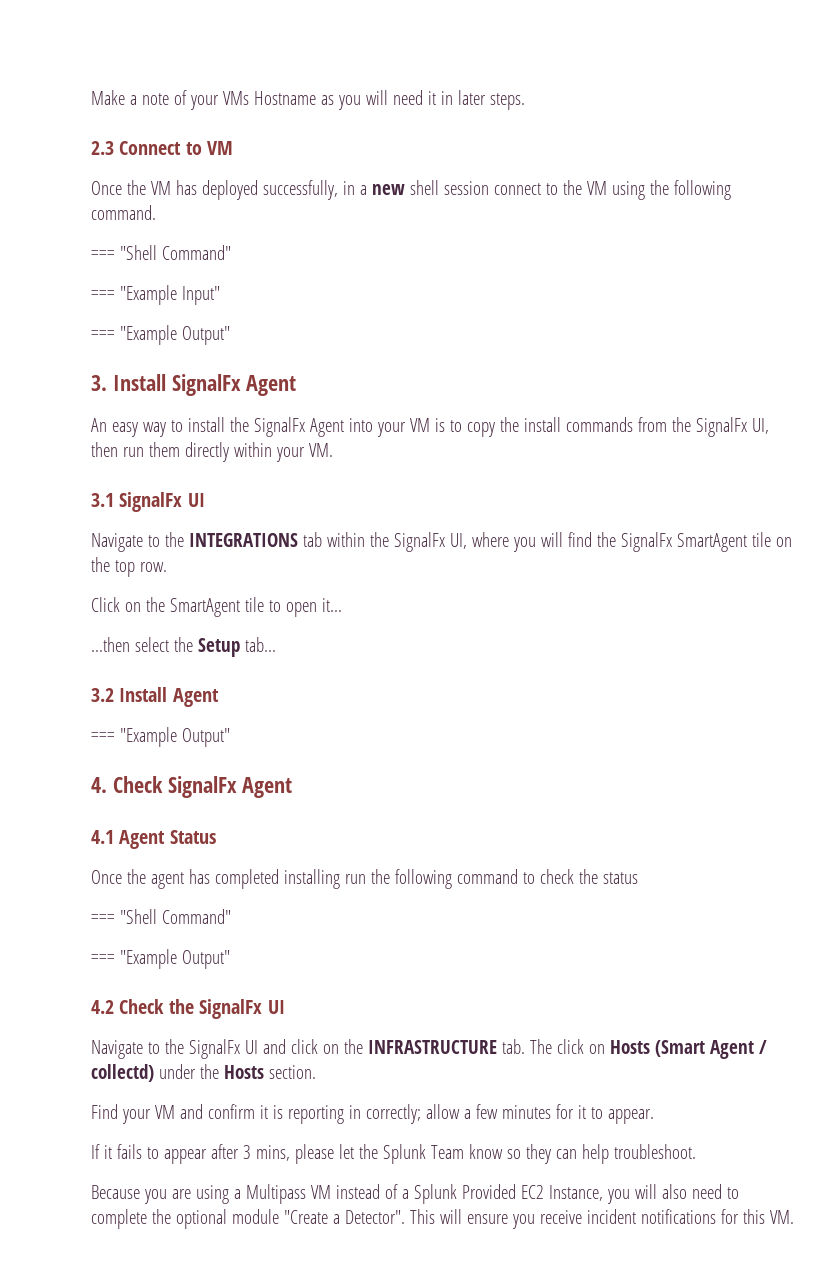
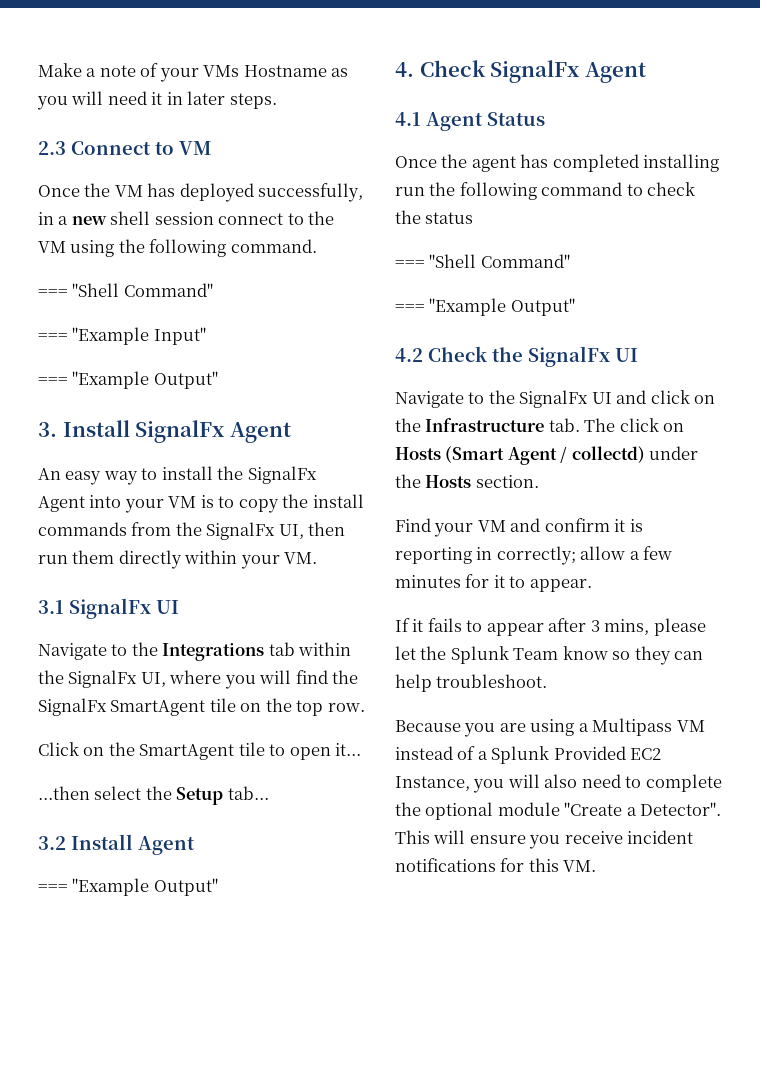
[188,533,298,547] INTEGRATIONS -> [162,643,265,661] Integrations
[367,1040,497,1054] INFRASTRUCTURE -> [425,418,545,432] Infrastructure

